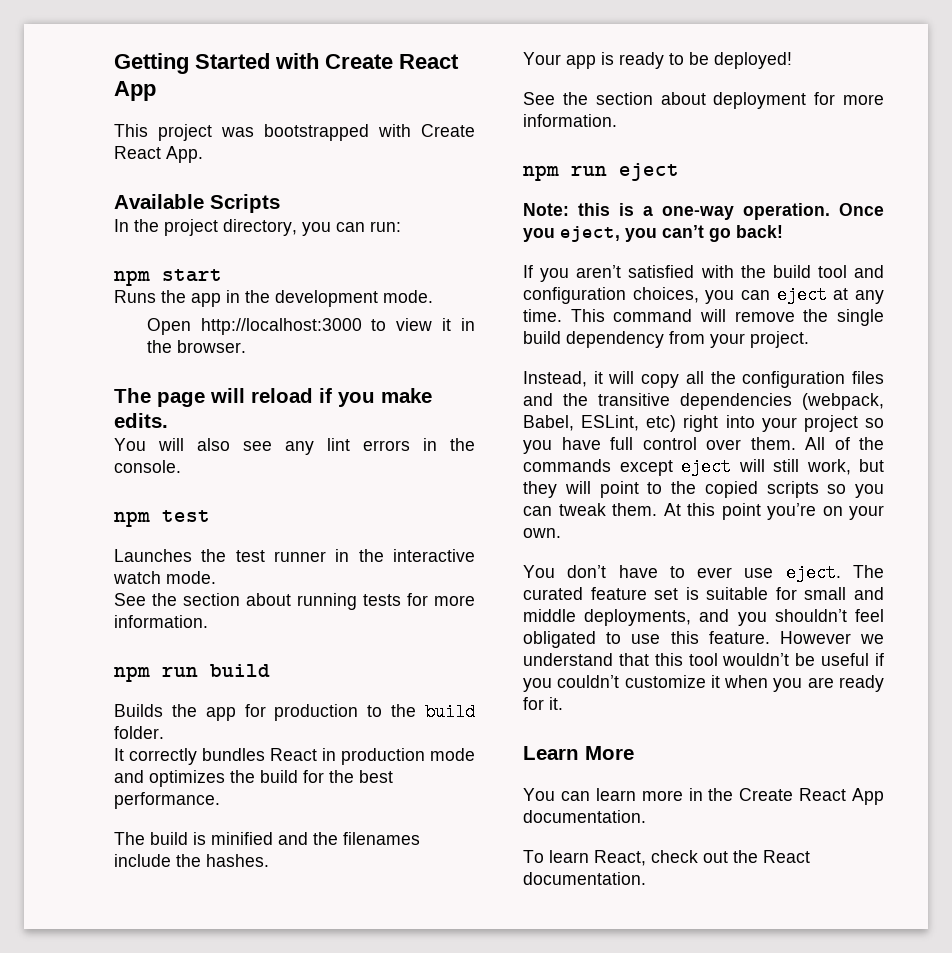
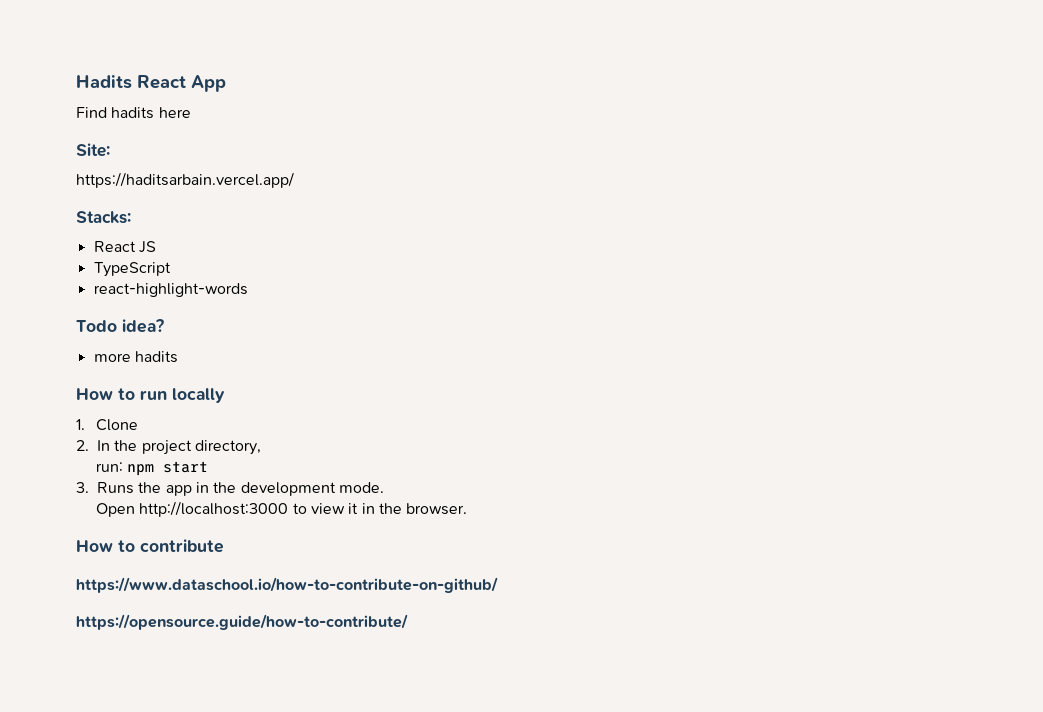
[114,53,459,74] [114,81,156,101] [114,124,475,141] [114,146,203,163] [114,194,280,213] Getting Started with Create React App // This project was bootstrapped with Create React App. // Available Scripts // -> [76,75,226,92] [76,107,191,119] [76,143,110,157] [76,172,294,188] [76,211,131,224] [93,241,156,253] [93,262,171,277] [93,283,248,297] [76,319,164,333] [93,351,178,363] [76,388,225,403] [76,419,139,431] [76,440,89,451] Hadits React App // Find hadits here // Site: // https://haditsarbain.vercel.app/ // Stacks: // React JS // TypeScript // react-highlight-words // Todo idea? // more hadits // How to run locally // 1. Clone // 2.
[302,222,365,236] you can -> (261, 447) //
(401, 226) // -> (124, 467) none
(222, 275) none -> [76,482,89,493] 3.
[114,388,432,407] [114,413,168,428] [114,438,475,455] [114,460,181,473] [114,510,210,527] [114,549,475,562] [113,571,216,584] [114,593,475,610] [114,615,208,628] [114,664,270,682] [114,703,475,721] [114,726,164,739] [114,748,475,765] [114,770,393,787] [114,792,220,809] [114,832,420,845] [114,854,269,867] [523,52,792,69] [523,92,884,109] [523,114,617,127] [523,163,679,181] [523,203,884,220] [523,225,783,242] [523,265,884,282] [523,286,884,304] [523,309,884,326] [523,331,809,348] [523,371,884,388] [523,393,884,410] [523,415,884,432] [523,437,884,454] [523,458,884,476] [523,481,884,498] [523,503,884,520] [523,528,561,538] [523,564,884,582] [523,587,884,600] [523,609,884,626] [523,631,884,648] [523,653,884,666] [523,675,884,692] [523,697,563,710] [523,746,634,760] [523,788,884,805] [523,810,646,823] [523,850,810,866] [523,872,646,885] The page will reload if you make edits. // You will also see any lint errors in the console. // npm test // Launches the test runner in the interactive watch mode. // See the section about running tests for more information. // npm run build // Builds the app for production to the build folder. // It correctly bundles React in production mode and optimizes the build for the best performance. // The build is minified and the filenames include the hashes. // Your app is ready to be deployed! // See the section about deployment for more information. // npm run eject // Note: this is a one-way operation. Once you eject, you can’t go back! // If you aren’t satisfied with the build tool and configuration choices, you can eject at any time. This command will remove the single build dependency from your project. // Instead, it will copy all the configuration files and the transitive dependencies (webpack, Babel, ESLint, etc) right into your project so you have full control over them. All of the commands except eject will still work, but they will point to the copied scripts so you can tweak them. At this point you’re on your own. // You don’t have to ever use eject. The curated feature set is suitable for small and middle deployments, and you shouldn’t feel obligated to use this feature. However we understand that this tool wouldn’t be useful if you couldn’t customize it when you are ready for it. // Learn More // You can learn more in the Create React App documentation. // To learn React, check out the React documentation. -> [76,539,224,553] [76,577,498,593] [76,614,408,630] How to contribute // https://www.dataschool.io/how-to-contribute-on-github/ // https://opensource.guide/how-to-contribute/

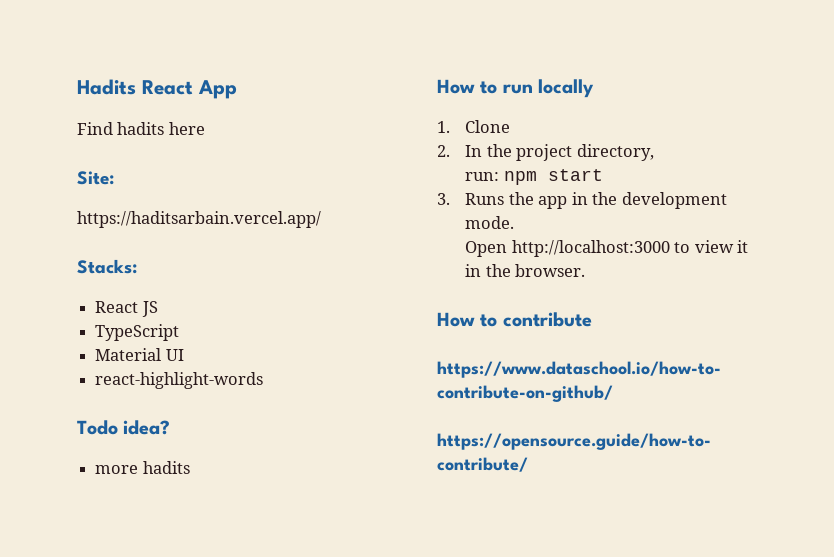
(171, 269) none -> [95,348,184,361] // Material UI

